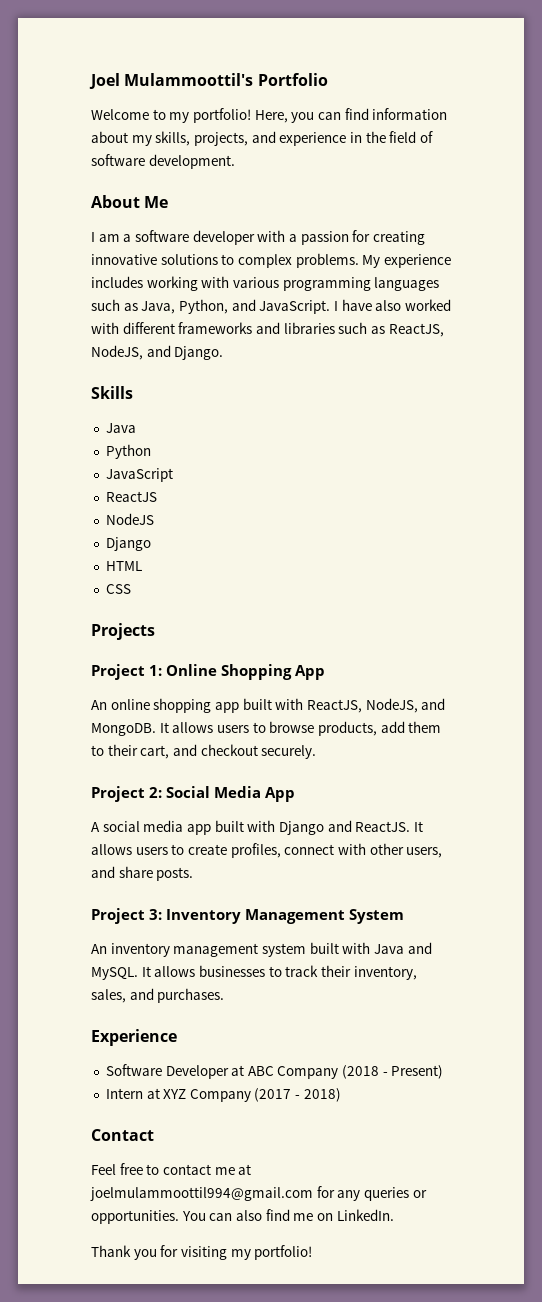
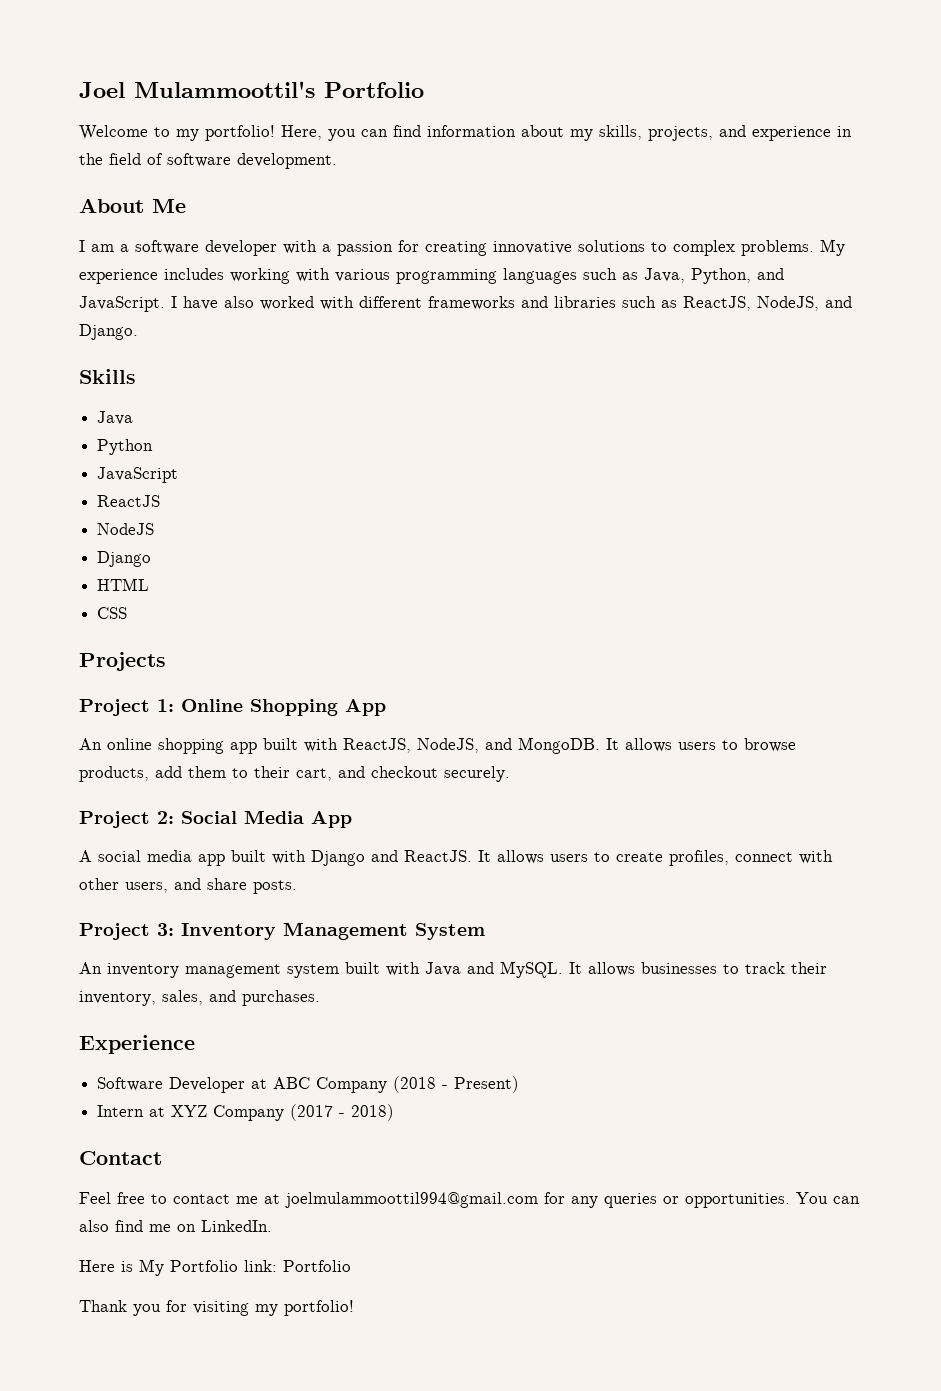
(394, 1215) none -> [79,1259,351,1276] // Here is My Portfolio link: Portfolio

